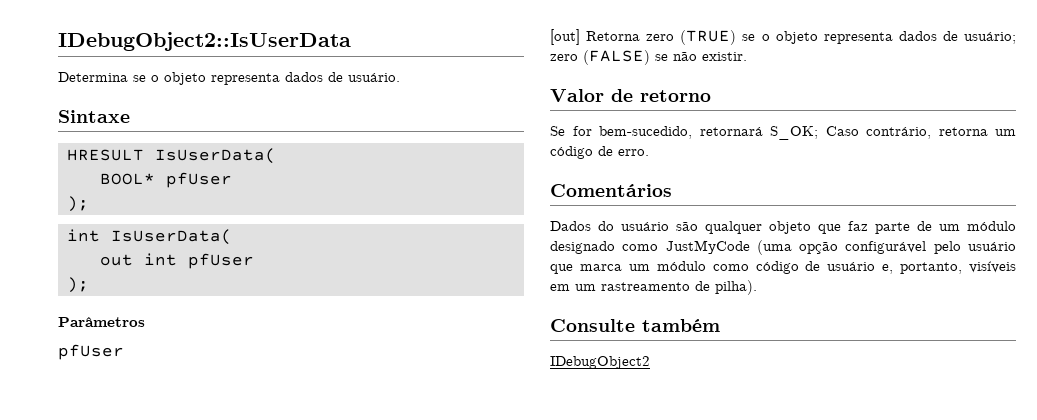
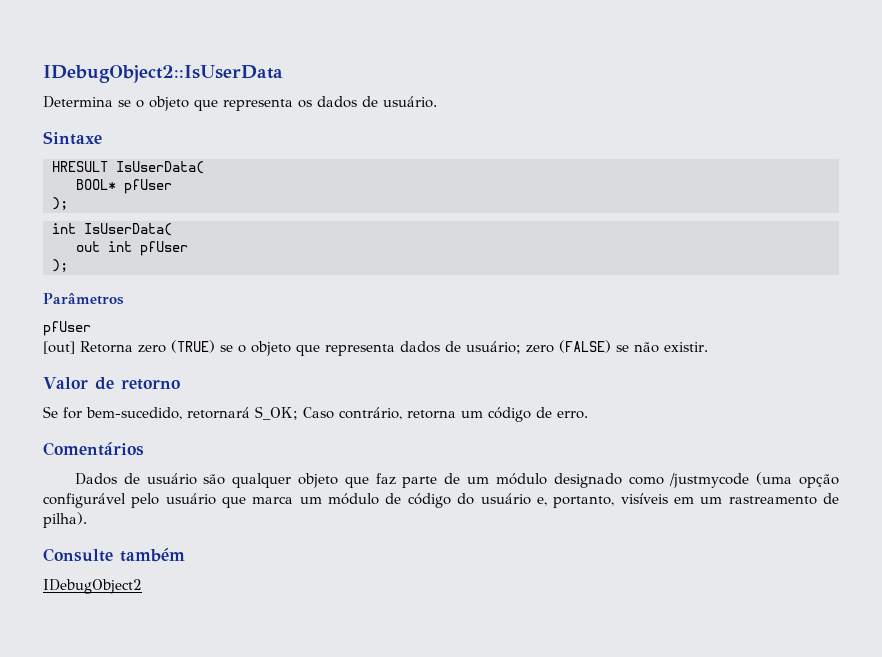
[211,73,280,85] representa -> [194,99,312,111] que representa os
(818, 37) none -> [296,345,320,356] que
[598,221,614,231] do -> [123,473,140,484] de
[665,240,750,254] JustMyCode -> [669,473,750,488] /justmycode
[712,261,821,274] como código de -> [385,493,475,508] de código do

